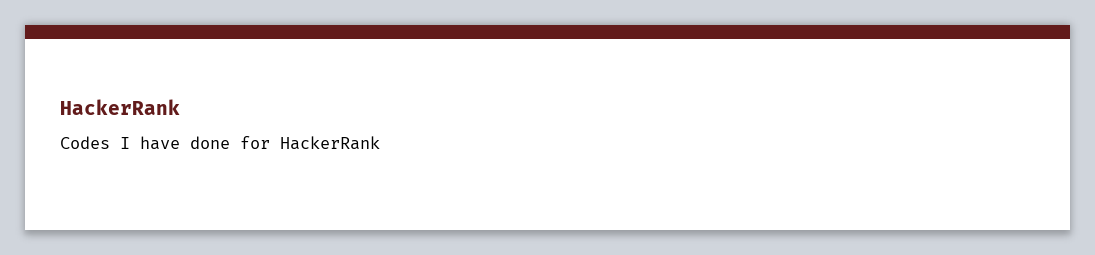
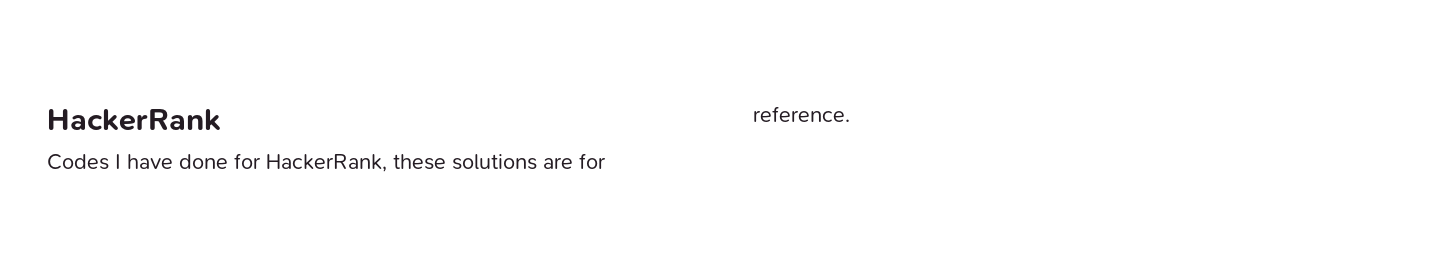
[280,136,380,150] HackerRank -> [266,153,606,172] [753,106,850,122] HackerRank, these solutions are for reference.

